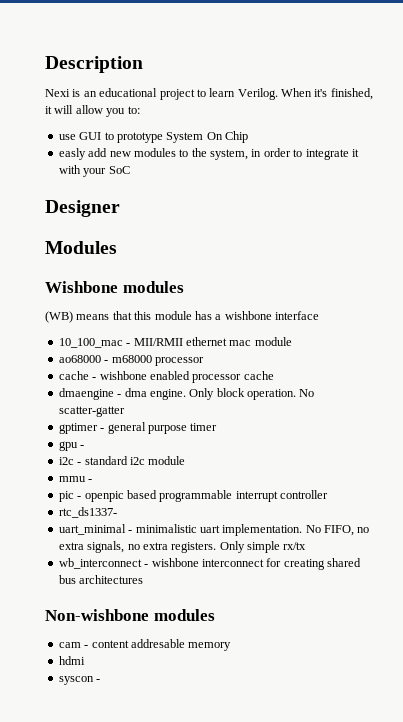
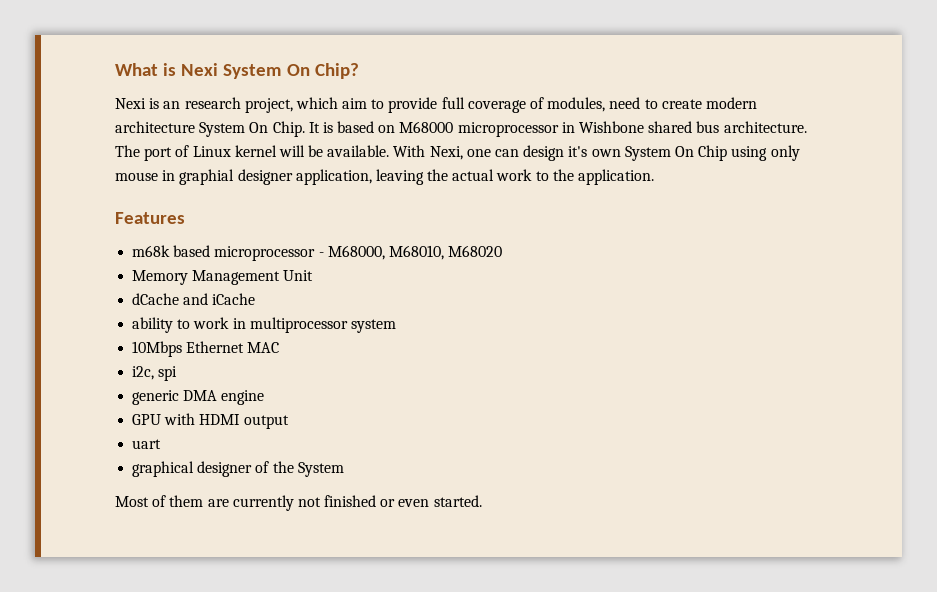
[45,56,143,73] [45,88,373,100] [45,105,140,117] [58,131,248,143] [58,148,359,160] [58,165,130,177] [45,200,120,217] [45,241,117,254] [45,281,184,293] [45,311,319,323] [58,337,292,348] [58,355,204,366] [58,371,274,383] [58,388,315,400] [58,406,125,417] [58,422,218,434] [58,441,85,451] [58,456,186,465] [58,476,93,482] [58,490,328,502] [58,507,117,518] [58,524,370,536] [58,541,307,553] [58,558,361,570] [58,575,144,584] [45,609,215,621] [58,639,232,651] [58,656,85,665] [58,676,101,685] Description // Nexi is an educational project to learn Verilog. When it's finished, it will allow you to: // use GUI to prototype System On Chip // easly add new modules to the system, in order to integrate it with your SoC // Designer // Modules // Wishbone modules // (WB) means that this module has a wishbone interface // 10_100_mac - MII/RMII ethernet mac module // ao68000 - m68000 processor // cache - wishbone enabled processor cache // dmaengine - dma engine. Only block operation. No scatter-gatter // gptimer - general purpose timer // gpu - // i2c - standard i2c module // mmu - // pic - openpic based programmable interrupt controller // rtc_ds1337- // uart_minimal - minimalistic uart implementation. No FIFO, no extra signals, no extra registers. Only simple rx/tx // wb_interconnect - wishbone interconnect for creating shared bus architectures // Non-wishbone modules // cam - content addresable memory // hdmi // syscon - -> [115,63,359,79] [115,97,757,113] [115,121,807,137] [115,145,800,161] [115,169,655,185] [115,212,185,224] [132,245,503,261] [132,270,314,285] [132,293,256,305] [132,317,396,333] [132,341,280,357] [132,366,178,381] [132,390,265,405] [132,413,289,429] [132,439,162,449] [132,461,344,477] [115,495,482,511] What is Nexi System On Chip? // Nexi is an research project, which aim to provide full coverage of modules, need to create modern architecture System On Chip. It is based on M68000 microprocessor in Wishbone shared bus architecture. The port of Linux kernel will be available. With Nexi, one can design it's own System On Chip using only mouse in graphial designer application, leaving the actual work to the application. // Features // m68k based microprocessor - M68000, M68010, M68020 // Memory Management Unit // dCache and iCache // ability to work in multiprocessor system // 10Mbps Ethernet MAC // i2c, spi // generic DMA engine // GPU with HDMI output // uart // graphical designer of the System // Most of them are currently not finished or even started.

